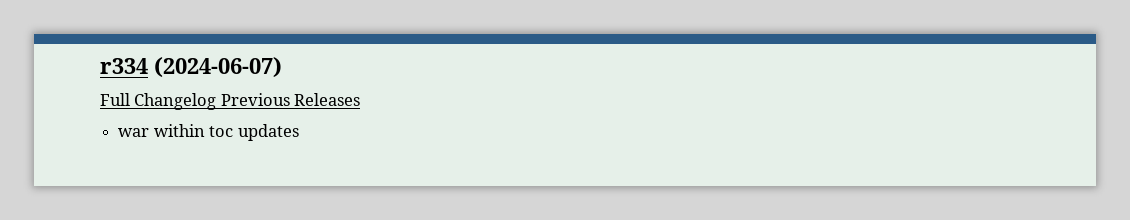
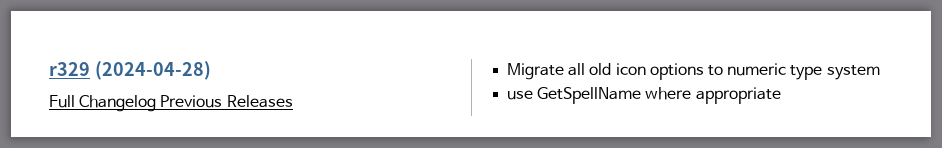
[100,57,282,78] r334 (2024-06-07) -> [49,61,211,80] r329 (2024-04-28)
[118,124,299,141] war within toc updates -> [507,63,880,80] [507,87,781,104] Migrate all old icon options to numeric type system // use GetSpellName where appropriate

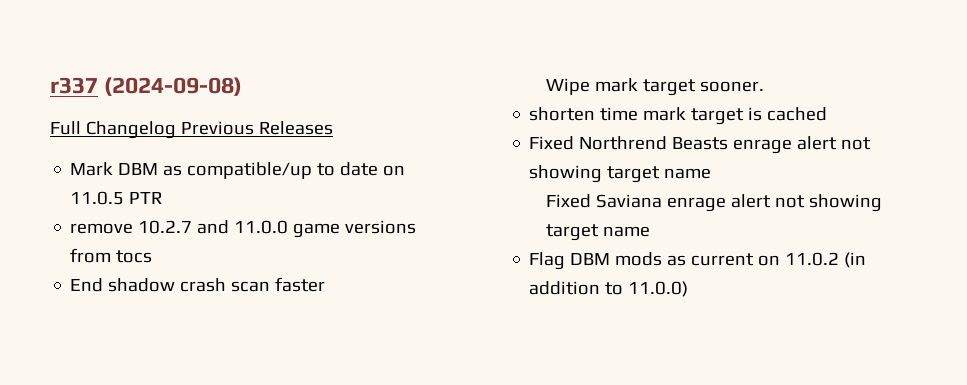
[49,61,211,80] r329 (2024-04-28) -> [50,77,243,96] r337 (2024-09-08)
[507,63,880,80] [507,87,781,104] Migrate all old icon options to numeric type system // use GetSpellName where appropriate -> [70,162,406,179] [70,191,163,205] [70,220,417,238] [70,248,153,263] [70,277,326,292] [545,78,764,96] [529,107,828,125] [529,136,872,154] [529,165,712,183] [545,194,882,212] [545,224,650,241] [529,252,867,270] [529,281,689,297] Mark DBM as compatible/up to date on 11.0.5 PTR // remove 10.2.7 and 11.0.0 game versions from tocs // End shadow crash scan faster // Wipe mark target sooner. // shorten time mark target is cached // Fixed Northrend Beasts enrage alert not showing target name // Fixed Saviana enrage alert not showing target name // Flag DBM mods as current on 11.0.2 (in addition to 11.0.0)

